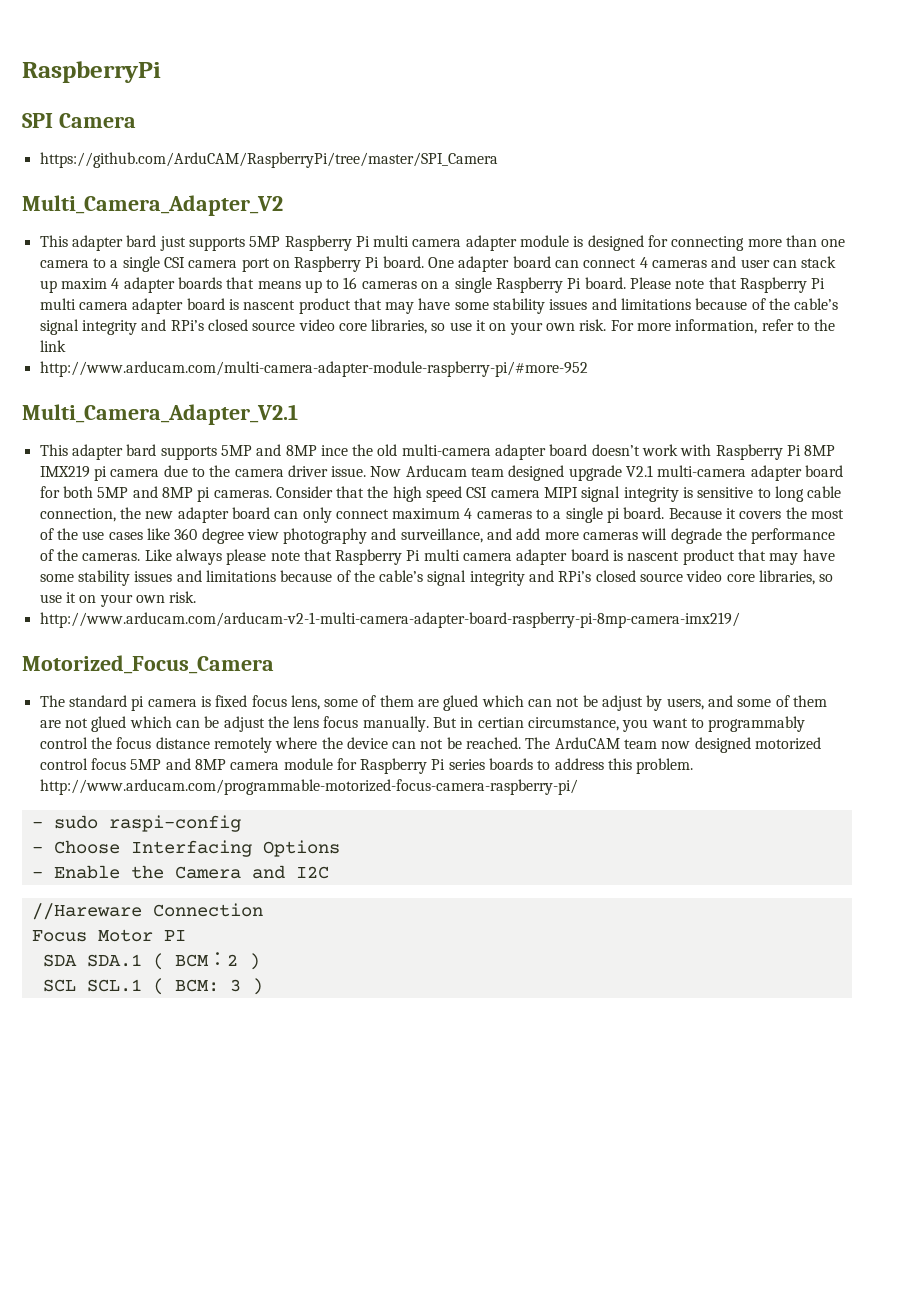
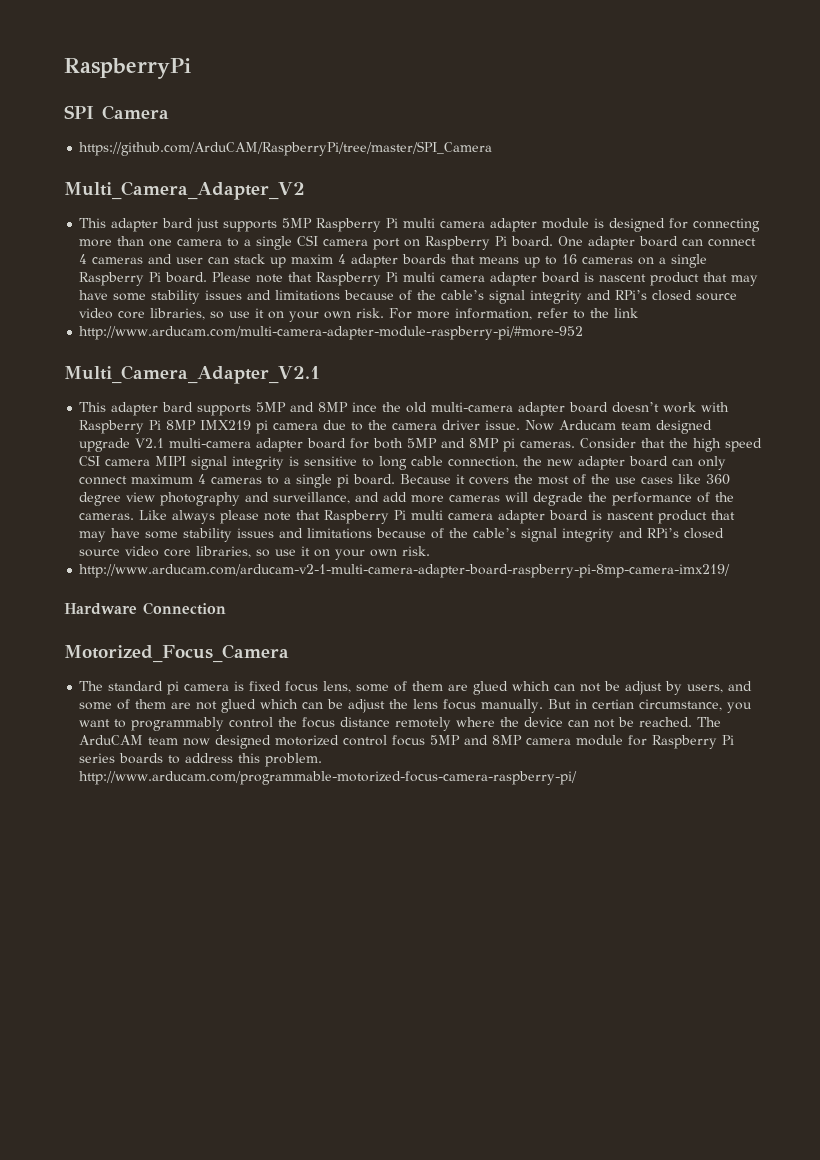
(740, 620) none -> [64,602,226,615] // Hardware Connection
[31,815,241,832] [31,840,340,857] [31,865,329,879] [31,903,263,920] [31,929,186,942] [42,952,260,970] [42,978,263,995] // - sudo raspi-config // - Choose Interfacing Options // - Enable the Camera and I2C // //Hareware Connection // Focus Motor PI // SDA SDA.1 ( BCM：2 ) // SCL SCL.1 ( BCM: 3 ) -> (578, 778) none

